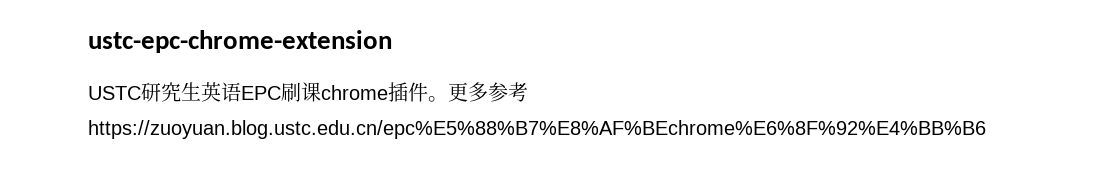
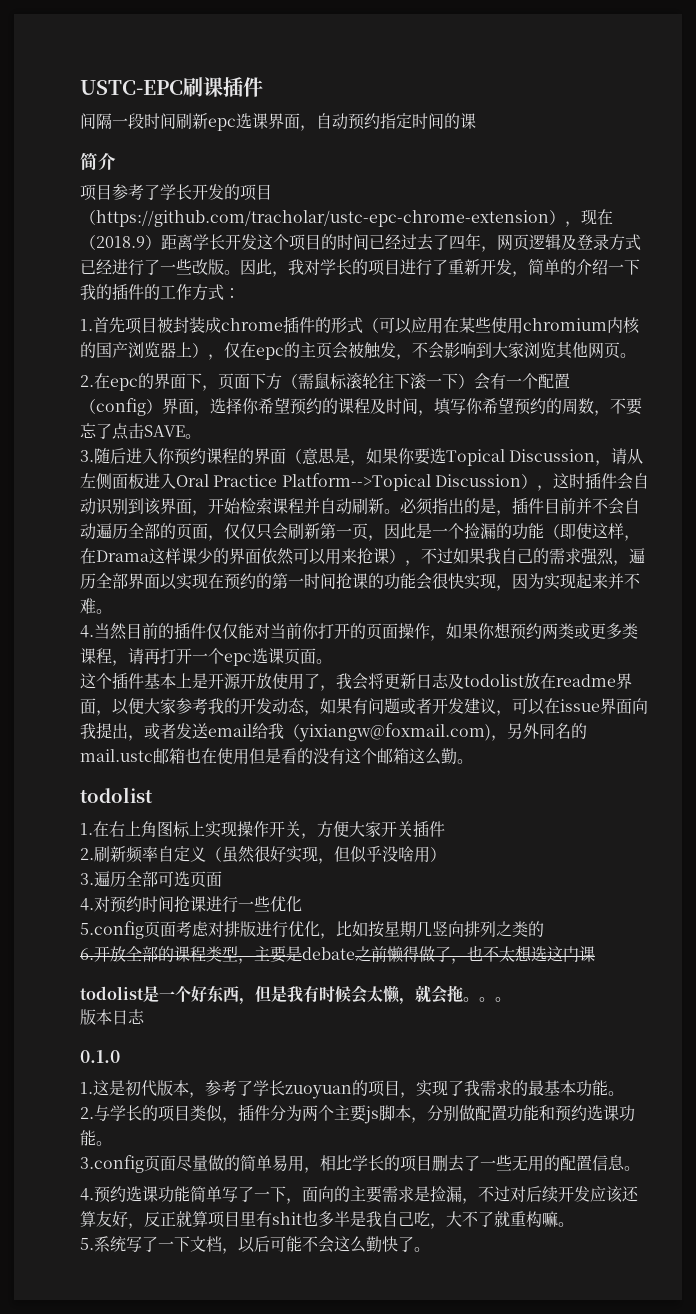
[88,30,392,53] [88,82,528,102] [88,120,986,139] ustc-epc-chrome-extension // USTC研究生英语EPC刷课chrome插件。更多参考https://zuoyuan.blog.ustc.edu.cn/epc%E5%88%B7%E8%AF%BEchrome%E6%8F%92%E4%BB%B6 -> [80,77,263,97] [80,113,476,131] [80,152,116,170] [80,184,272,201] [80,209,613,227] [80,233,641,252] [80,259,640,277] [80,283,240,301] [80,316,640,334] [80,342,636,360] [80,372,570,391] [80,397,642,416] [80,423,201,440] [80,448,644,466] [80,472,649,491] [80,497,640,516] [80,523,640,541] [80,548,645,566] [80,573,640,591] [80,598,112,614] [80,622,638,641] [80,648,332,666] [80,672,632,691] [80,698,648,716] [80,722,587,742] [80,747,473,765] [80,787,153,803] [80,820,445,839] [80,846,446,864] [80,871,222,888] [80,896,302,913] [80,921,544,939] [80,945,595,964] [80,985,511,1005] [80,1009,145,1025] [80,1050,120,1063] [80,1080,624,1099] [80,1104,635,1124] [80,1130,112,1146] [80,1155,640,1173] [80,1186,639,1204] [80,1210,574,1229] [80,1236,430,1254] USTC-EPC刷课插件 // 间隔一段时间刷新epc选课界面，自动预约指定时间的课 // 简介 // 项目参考了学长开发的项目（https://github.com/tracholar/ustc-epc-chrome-extension），现在（2018.9）距离学长开发这个项目的时间已经过去了四年，网页逻辑及登录方式已经进行了一些改版。因此，我对学长的项目进行了重新开发，简单的介绍一下我的插件的工作方式： // 1.首先项目被封装成chrome插件的形式（可以应用在某些使用chromium内核的国产浏览器上），仅在epc的主页会被触发，不会影响到大家浏览其他网页。 // 2.在epc的界面下，页面下方（需鼠标滚轮往下滚一下）会有一个配置（config）界面，选择你希望预约的课程及时间，填写你希望预约的周数，不要忘了点击SAVE。 // 3.随后进入你预约课程的界面（意思是，如果你要选Topical Discussion，请从左侧面板进入Oral Practice Platform-->Topical Discussion），这时插件会自动识别到该界面，开始检索课程并自动刷新。必须指出的是，插件目前并不会自动遍历全部的页面，仅仅只会刷新第一页，因此是一个捡漏的功能（即使这样，在Drama这样课少的界面依然可以用来抢课），不过如果我自己的需求强烈，遍历全部界面以实现在预约的第一时间抢课的功能会很快实现，因为实现起来并不难。 // 4.当然目前的插件仅仅能对当前你打开的页面操作，如果你想预约两类或更多类课程，请再打开一个epc选课页面。 // 这个插件基本上是开源开放使用了，我会将更新日志及todolist放在readme界面，以便大家参考我的开发动态，如果有问题或者开发建议，可以在issue界面向我提出，或者发送email给我（yixiangw@foxmail.com)，另外同名的mail.ustc邮箱也在使用但是看的没有这个邮箱这么勤。 // todolist // 1.在右上角图标上实现操作开关，方便大家开关插件 // 2.刷新频率自定义（虽然很好实现，但似乎没啥用） // 3.遍历全部可选页面 // 4.对预约时间抢课进行一些优化 // 5.config页面考虑对排版进行优化，比如按星期几竖向排列之类的 // 6.开放全部的课程类型，主要是debate之前懒得做了，也不太想选这门课 // todolist是一个好东西，但是我有时候会太懒，就会拖。。。 // 版本日志 // 0.1.0 // 1.这是初代版本，参考了学长zuoyuan的项目，实现了我需求的最基本功能。 // 2.与学长的项目类似，插件分为两个主要js脚本，分别做配置功能和预约选课功能。 // 3.config页面尽量做的简单易用，相比学长的项目删去了一些无用的配置信息。 // 4.预约选课功能简单写了一下，面向的主要需求是捡漏，不过对后续开发应该还算友好，反正就算项目里有shit也多半是我自己吃，大不了就重构嘛。 // 5.系统写了一下文档，以后可能不会这么勤快了。

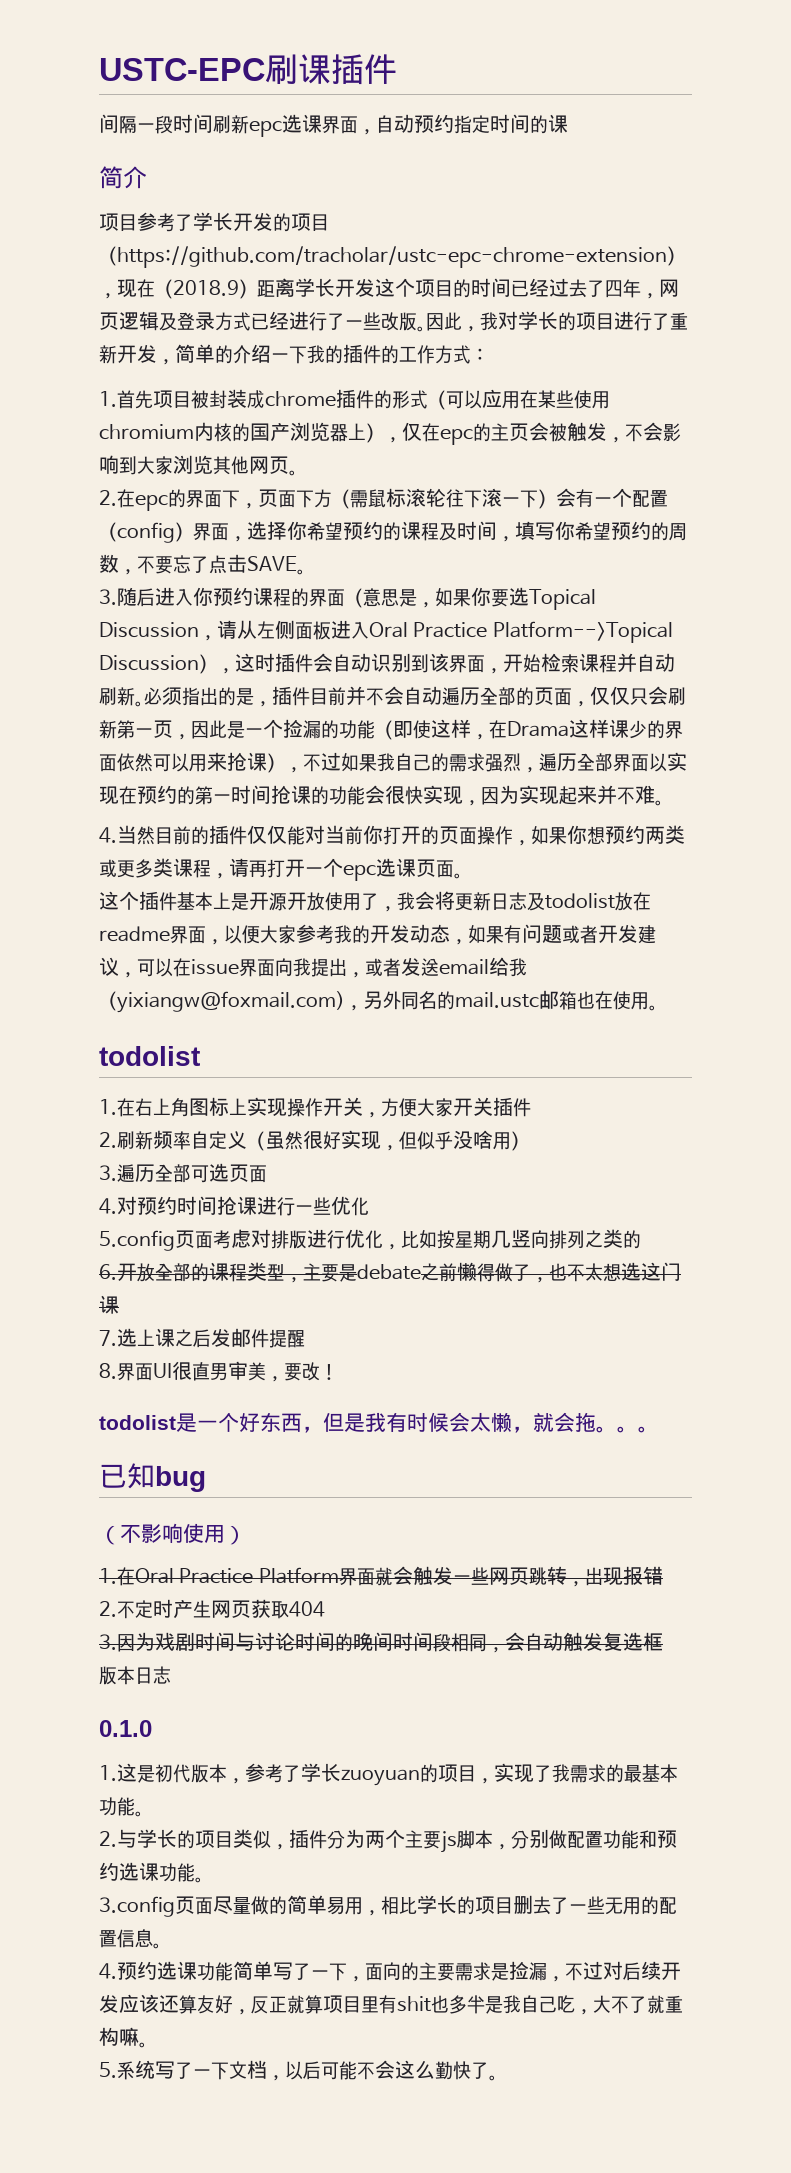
[249,748,457,765] 但是看的没有这个邮箱这么勤 -> (649, 1001) none
(595, 954) none -> [99,1328,305,1348] [99,1361,338,1382] // 7.选上课之后发邮件提醒 // 8.界面UI很直男审美，要改！
(511, 999) none -> [99,1463,206,1492] [99,1523,246,1545] [99,1566,663,1587] [99,1599,325,1619] [99,1632,663,1653] // 已知bug // （不影响使用） // 1.在Oral Practice Platform界面就会触发一些网页跳转，出现报错 // 2.不定时产生网页获取404 // 3.因为戏剧时间与讨论时间的晚间时间段相同，会自动触发复选框

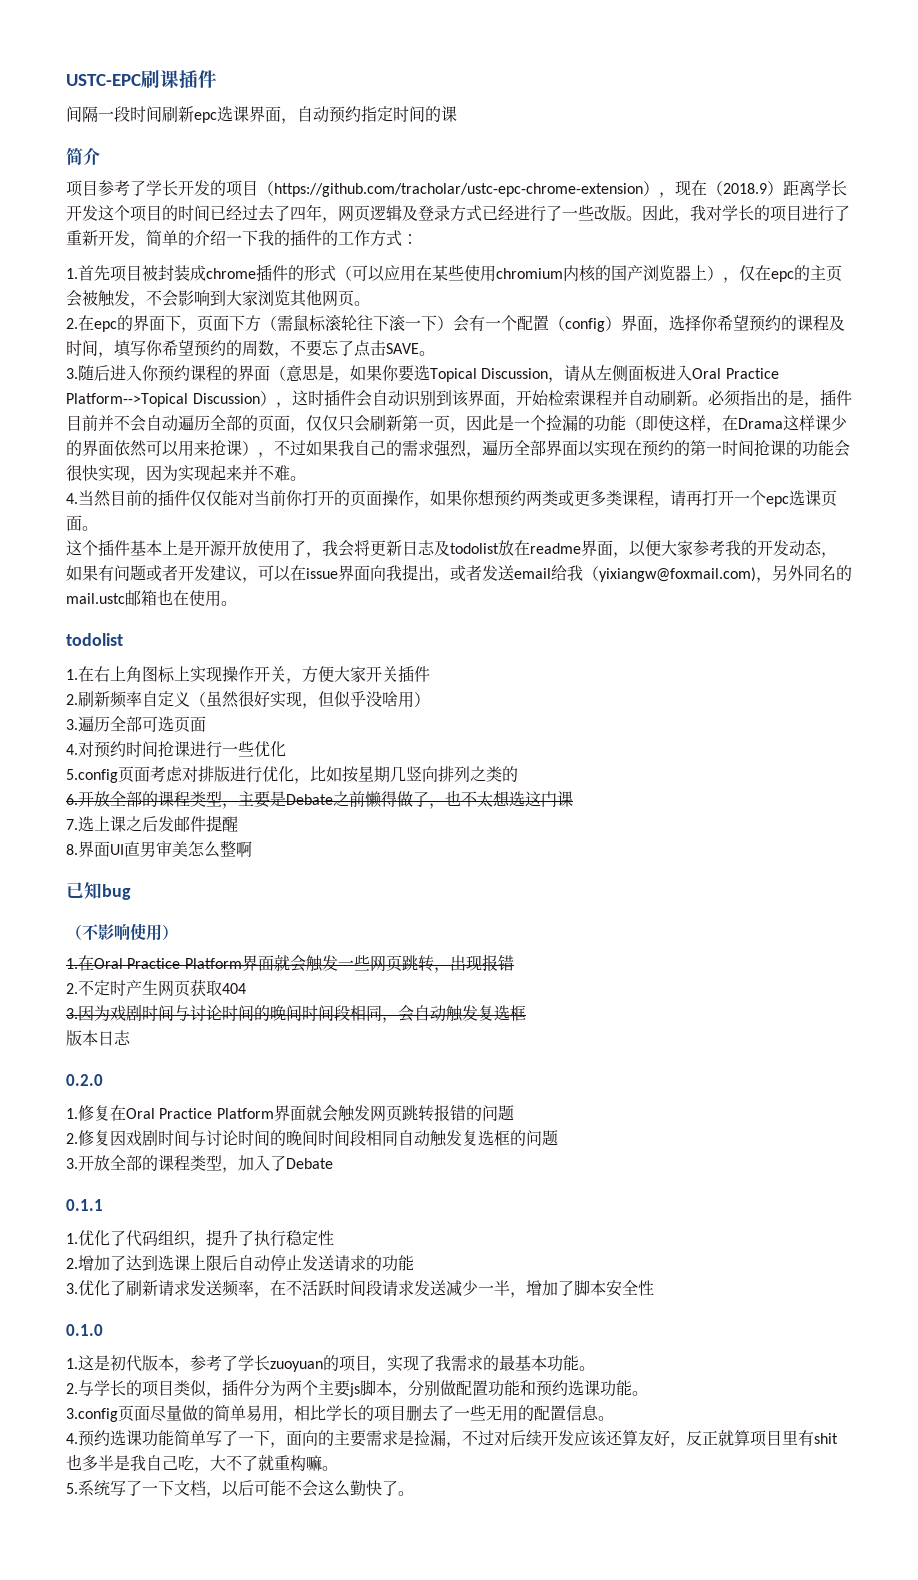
[357,1264,421,1280] debate -> [286,794,333,805] Debate
[172,1361,192,1380] 很 -> (124, 849) none
[266,1362,338,1382] [99,1412,659,1433] ，要改！ // todolist是一个好东西，但是我有时候会太懒，就会拖。。。 -> [188,840,252,858] 怎么整啊
(171, 1675) none -> [66,1074,103,1086] [66,1104,514,1122] [66,1129,558,1147] [66,1155,333,1173] [66,1199,103,1211] [66,1229,334,1248] [66,1254,414,1272] [66,1280,654,1298] // 0.2.0 // 1.修复在Oral Practice Platform界面就会触发网页跳转报错的问题 // 2.修复因戏剧时间与讨论时间的晚间时间段相同自动触发复选框的问题 // 3.开放全部的课程类型，加入了Debate // 0.1.1 // 1.优化了代码组织，提升了执行稳定性 // 2.增加了达到选课上限后自动停止发送请求的功能 // 3.优化了刷新请求发送频率，在不活跃时间段请求发送减少一半，增加了脚本安全性

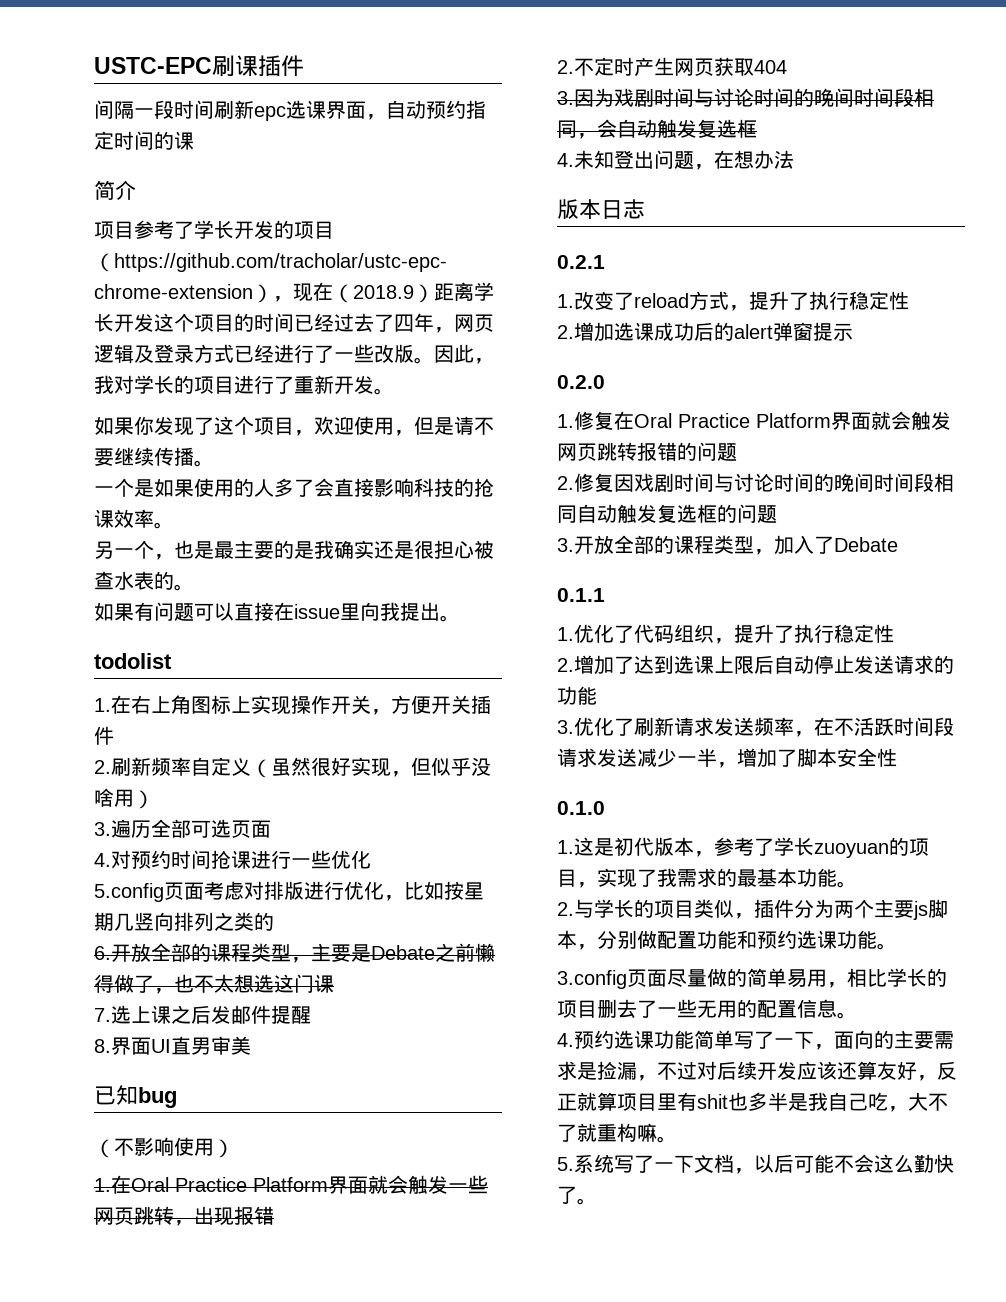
[130,229,418,248] [66,264,842,283] [66,290,370,308] [66,314,845,333] [66,339,435,358] [66,365,779,383] [66,389,852,408] [66,415,847,433] [66,440,850,458] [66,465,306,483] [66,489,837,508] [66,515,98,531] [66,539,837,558] [66,564,852,583] [66,589,221,607] ，简单的介绍一下我的插件的工作方式： // 1.首先项目被封装成chrome插件的形式（可以应用在某些使用chromium内核的国产浏览器上），仅在epc的主页会被触发，不会影响到大家浏览其他网页。 // 2.在epc的界面下，页面下方（需鼠标滚轮往下滚一下）会有一个配置（config）界面，选择你希望预约的课程及时间，填写你希望预约的周数，不要忘了点击SAVE。 // 3.随后进入你预约课程的界面（意思是，如果你要选Topical Discussion，请从左侧面板进入Oral Practice Platform-->Topical Discussion），这时插件会自动识别到该界面，开始检索课程并自动刷新。必须指出的是，插件目前并不会自动遍历全部的页面，仅仅只会刷新第一页，因此是一个捡漏的功能（即使这样，在Drama这样课少的界面依然可以用来抢课），不过如果我自己的需求强烈，遍历全部界面以实现在预约的第一时间抢课的功能会很快实现，因为实现起来并不难。 // 4.当然目前的插件仅仅能对当前你打开的页面操作，如果你想预约两类或更多类课程，请再打开一个epc选课页面。 // 这个插件基本上是开源开放使用了，我会将更新日志及todolist放在readme界面，以便大家参考我的开发动态，如果有问题或者开发建议，可以在issue界面向我提出，或者发送email给我（yixiangw@foxmail.com)，另外同名的mail.ustc邮箱也在使用 -> [374,388,394,395] [94,416,494,436] [94,447,214,467] [94,478,494,497] [94,509,174,529] [94,540,494,560] [94,571,194,591] [94,602,440,621] 。 // 如果你发现了这个项目，欢迎使用，但是请不要继续传播。 // 一个是如果使用的人多了会直接影响科技的抢课效率。 // 另一个，也是最主要的是我确实还是很担心被查水表的。 // 如果有问题可以直接在issue里向我提出
[334,666,366,683] 大家 -> (431, 704) none
[188,840,252,858] 怎么整啊 -> (251, 1045) none
[66,1030,131,1046] 版本日志 -> [557,150,794,170] [557,199,645,219] [557,255,605,269] [557,291,909,311] [557,322,853,342] 4.未知登出问题，在想办法 // 版本日志 // 0.2.1 // 1.改变了reload方式，提升了执行稳定性 // 2.增加选课成功后的alert弹窗提示

